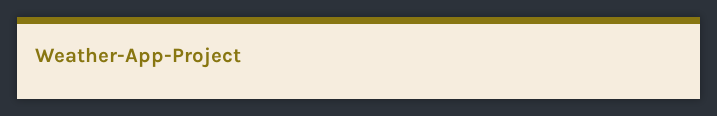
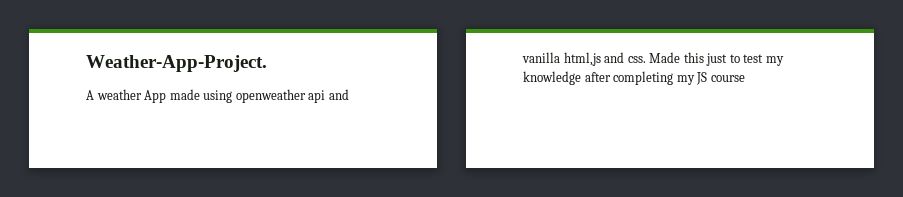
[35,47,241,68] Weather-App-Project -> [86,55,267,72] [86,89,349,103] [522,52,784,66] [523,71,745,85] Weather-App-Project. // A weather App made using openweather api and vanilla html,js and css. Made this just to test my knowledge after completing my JS course

